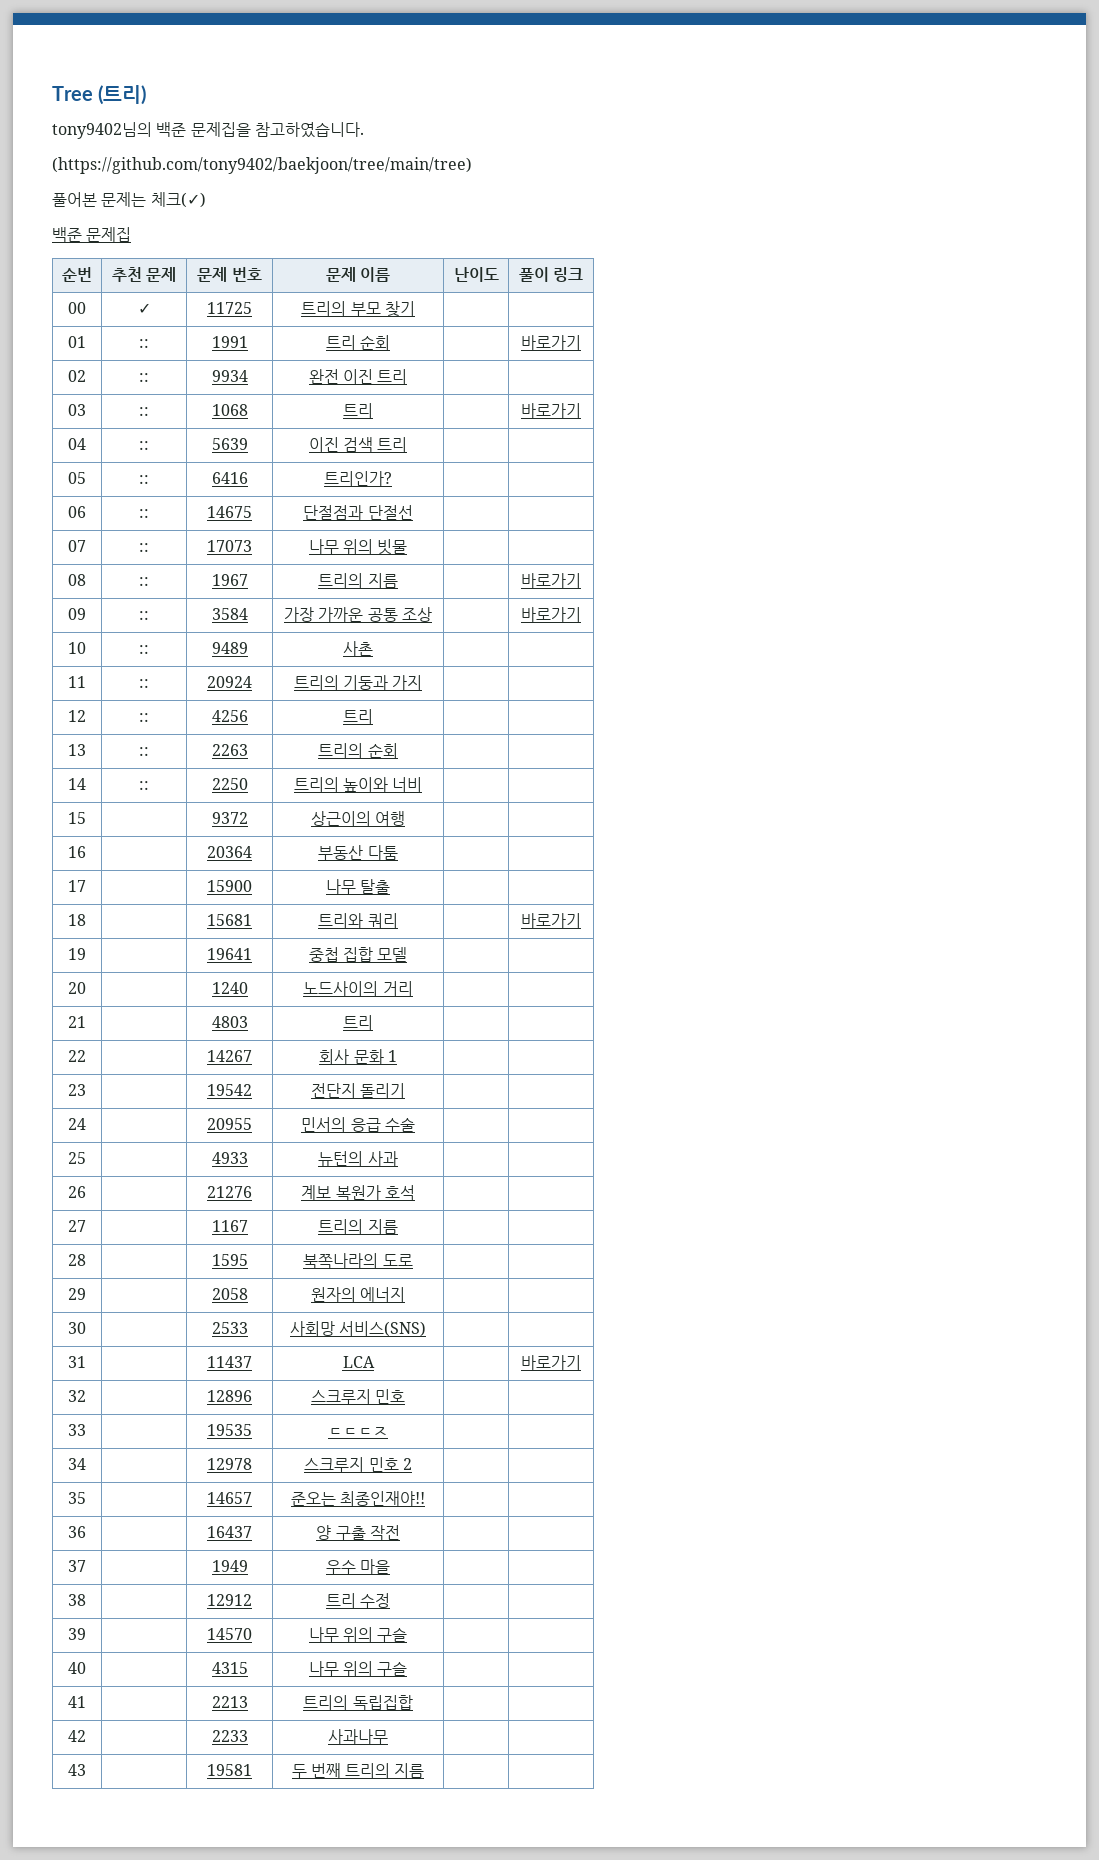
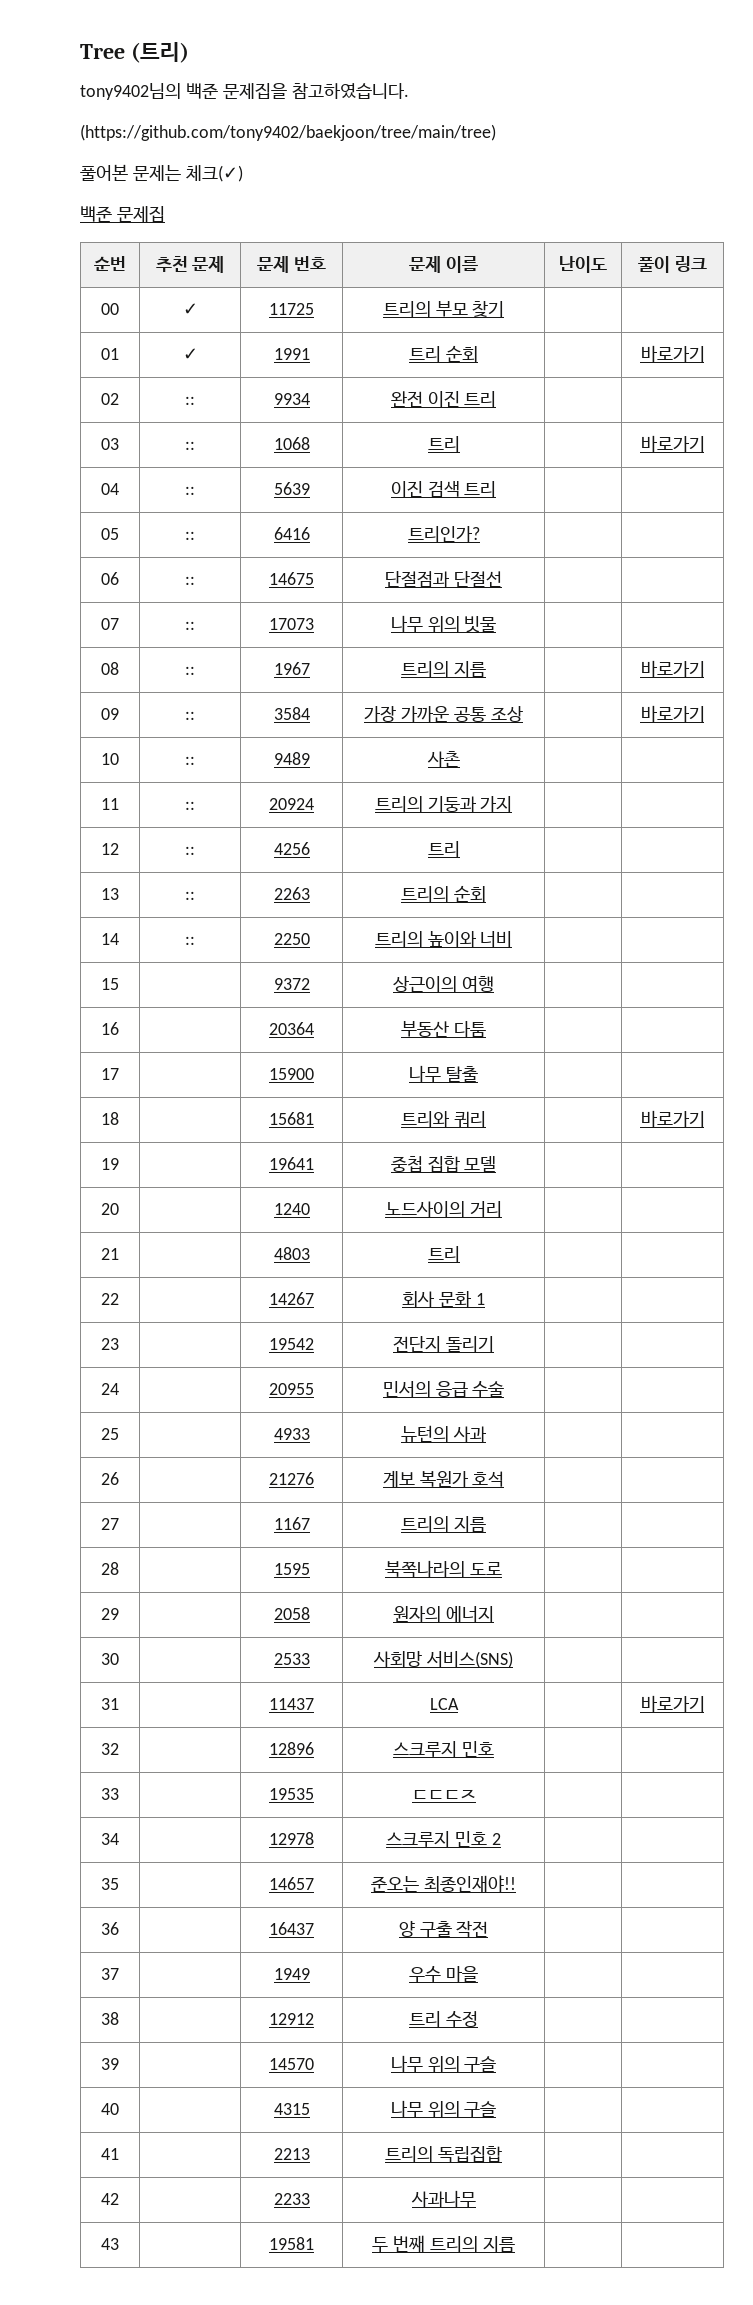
[139,339,149,348] :: -> [182,348,198,360] ✓

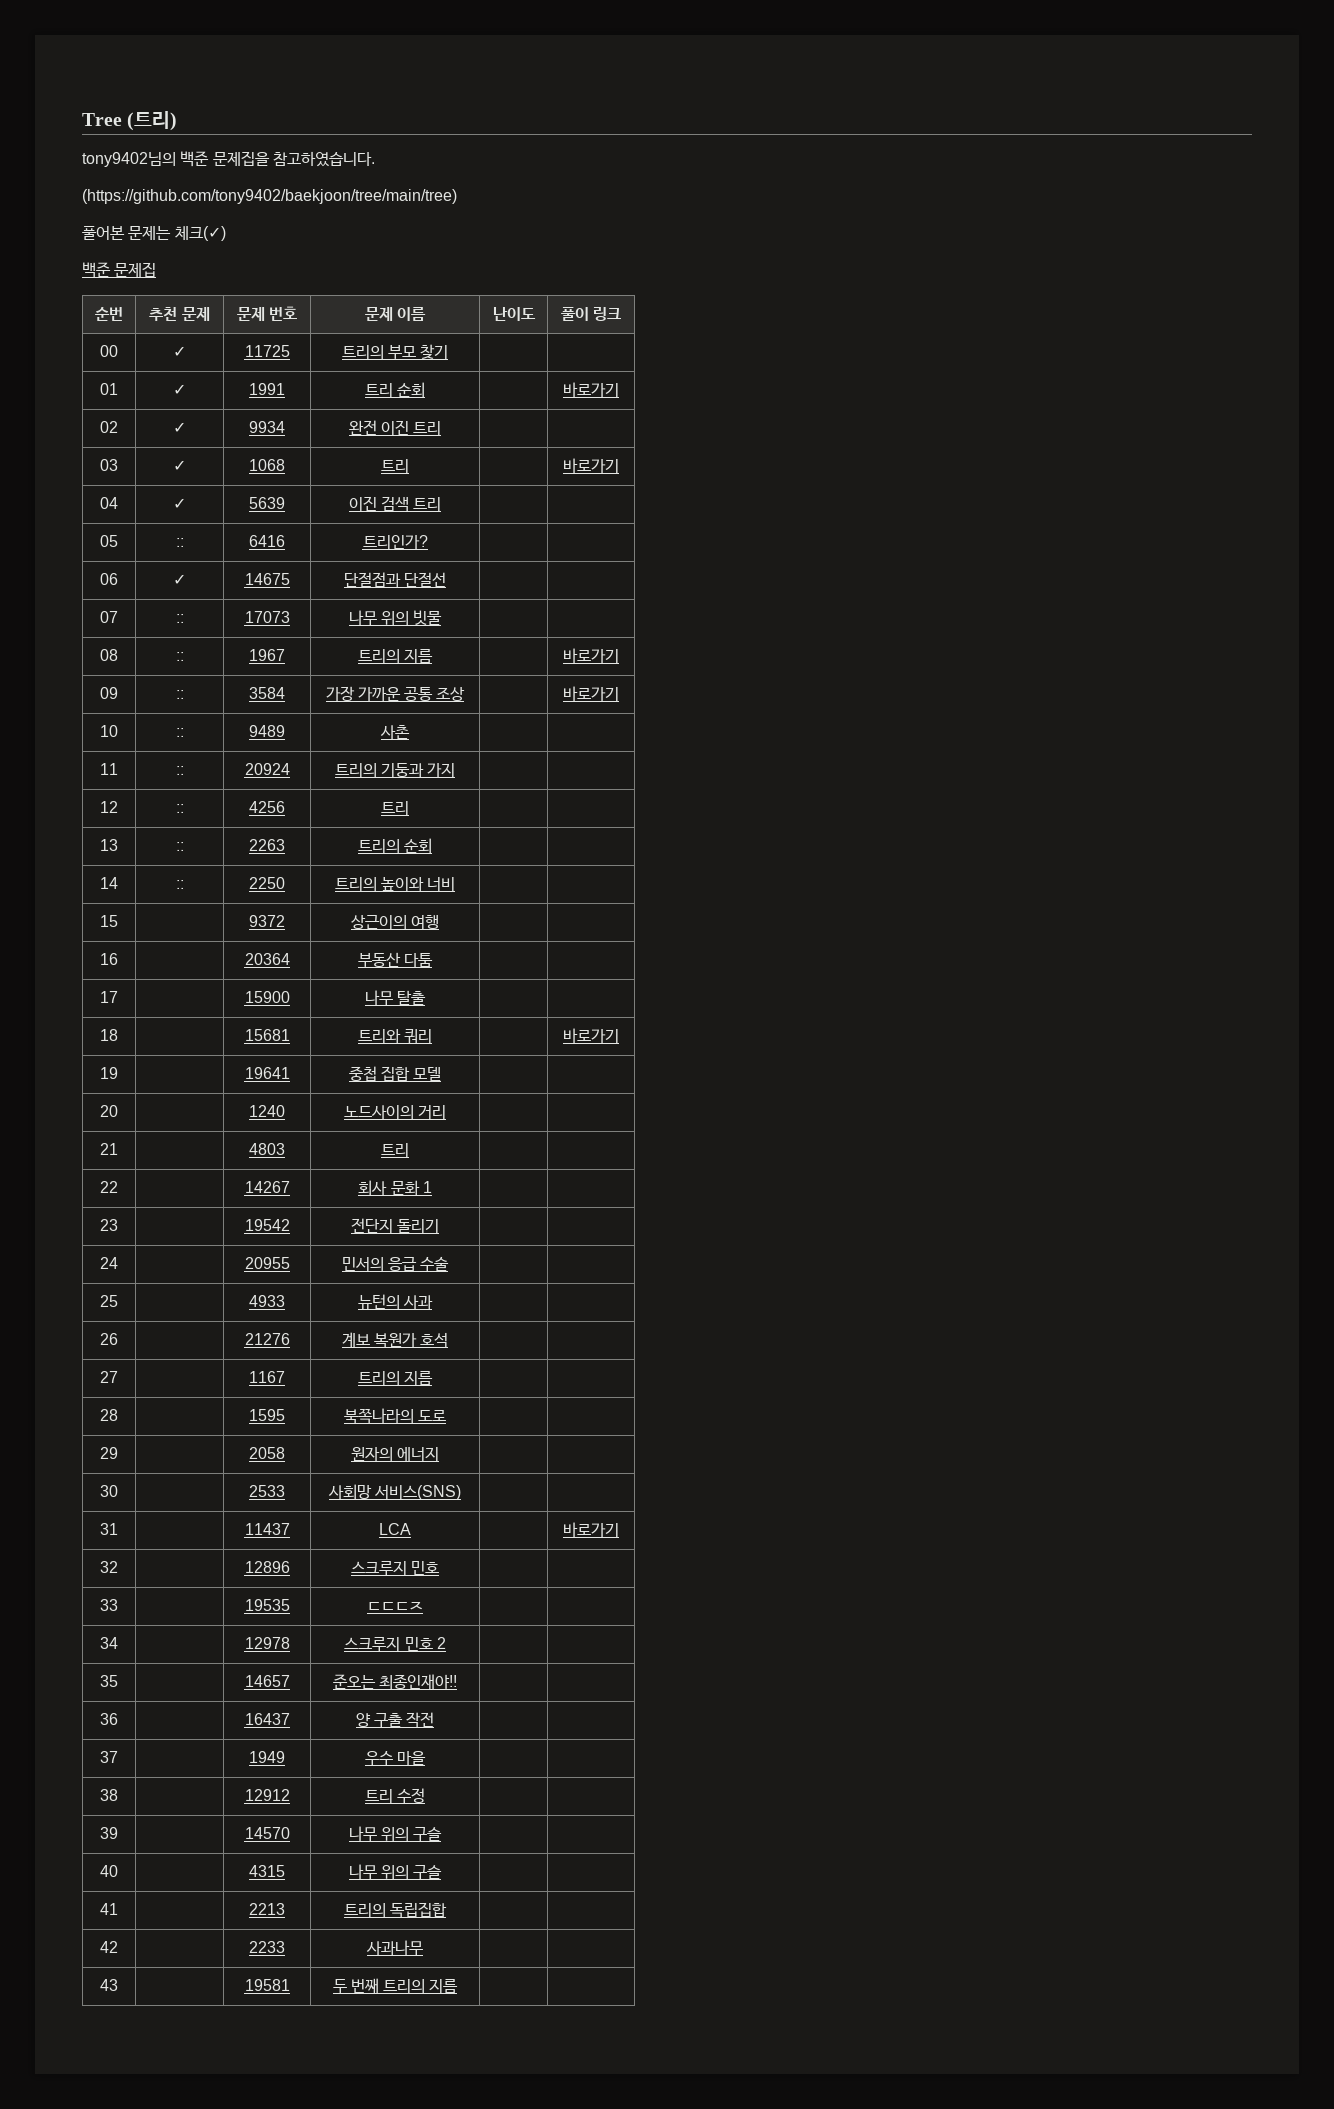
[185,396,195,405] :: -> [173,422,186,433] ✓
[185,441,195,450] :: -> [173,460,186,471] ✓
[185,486,195,495] :: -> [173,498,186,509] ✓
[185,576,195,585] :: -> [173,574,186,585] ✓

